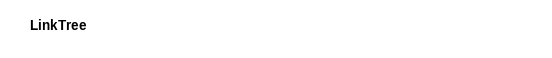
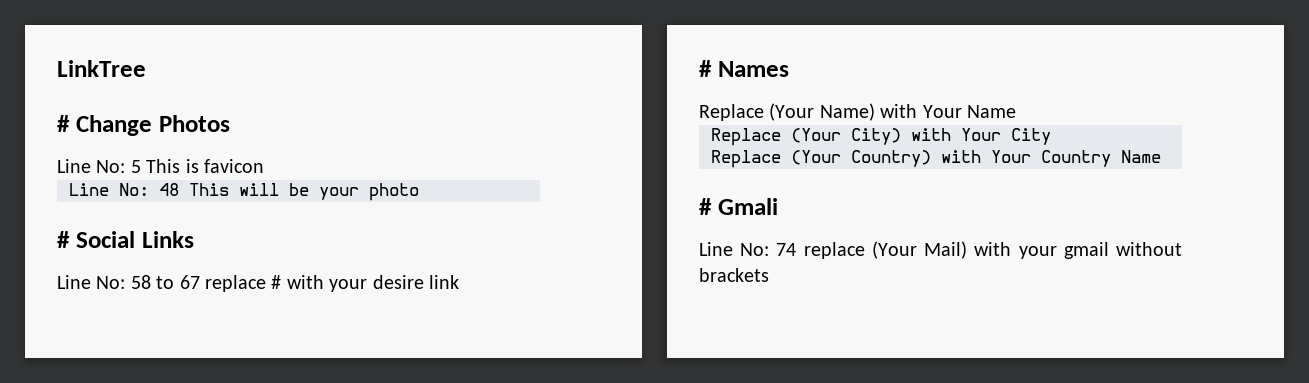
(87, 24) none -> [57,115,230,136] [57,159,264,173] [69,183,419,201] [57,231,194,248] [57,275,459,292] [699,60,789,77] [699,103,1016,121] [711,128,1051,146] [711,150,1161,168] [699,198,778,215] [699,241,1182,259] [699,268,769,282] // # Change Photos // Line No: 5 This is favicon // Line No: 48 This will be your photo // # Social Links // Line No: 58 to 67 replace # with your desire link // # Names // Replace (Your Name) with Your Name // Replace (Your City) with Your City // Replace (Your Country) with Your Country Name // # Gmali // Line No: 74 replace (Your Mail) with your gmail without brackets

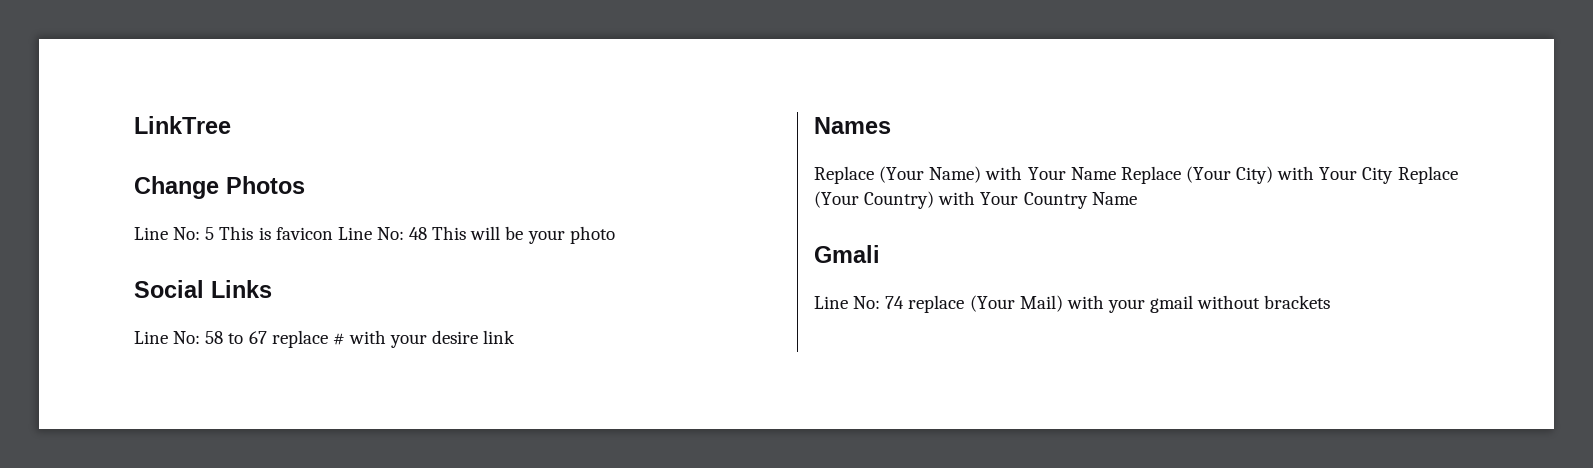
[57,115,70,132] # -> (231, 125) none
(264, 166) // -> (333, 233) none
[57,231,70,248] # -> (615, 235) none
[699,60,712,77] # -> (516, 337) none
(1016, 111) // -> (1116, 173) none
(1051, 136) // -> (1394, 175) none
[699,198,712,215] # -> (1137, 198) none

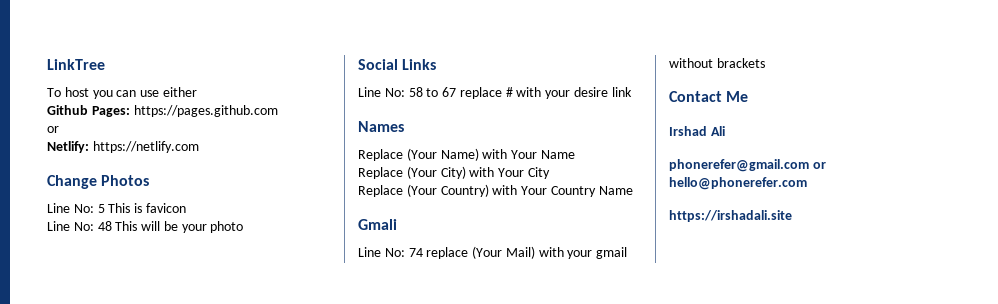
(231, 125) none -> [47,87,197,99] [47,105,278,117] [47,126,59,133] [47,141,199,153] // To host you can use either // Github Pages: https://pages.github.com // or // Netlify: https://netlify.com
(333, 233) none -> (186, 208) //
(1116, 173) none -> (575, 154) //
(1394, 175) none -> (550, 173) //
(1331, 302) none -> [669,91,749,102] [669,126,725,136] [669,159,826,172] [669,177,807,190] [669,210,792,222] // Contact Me // Irshad Ali // phonerefer@gmail.com or hello@phonerefer.com // https://irshadali.site

